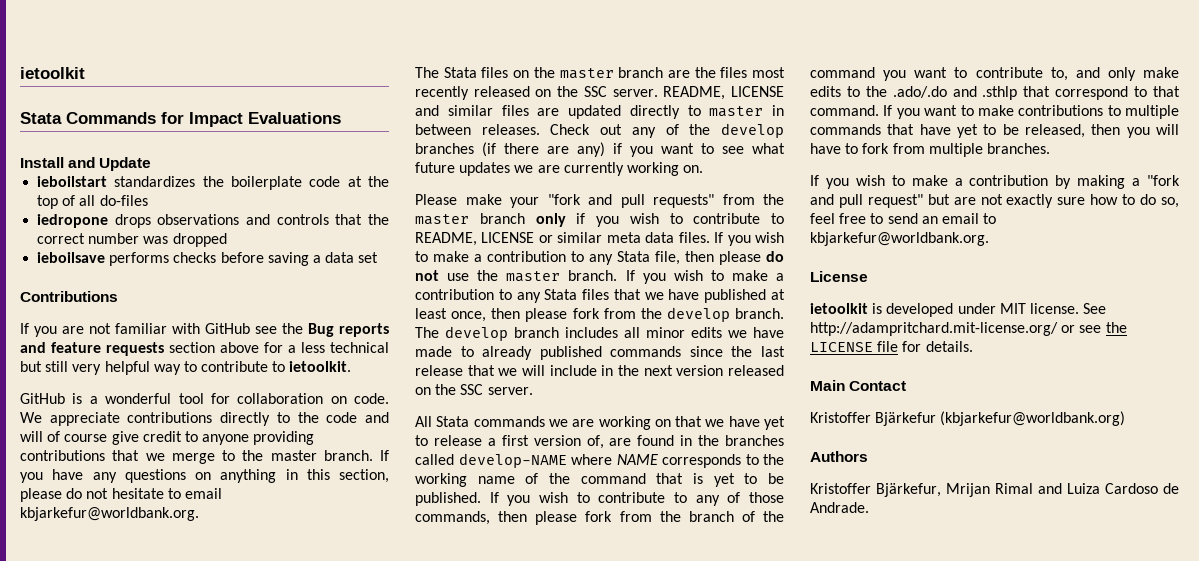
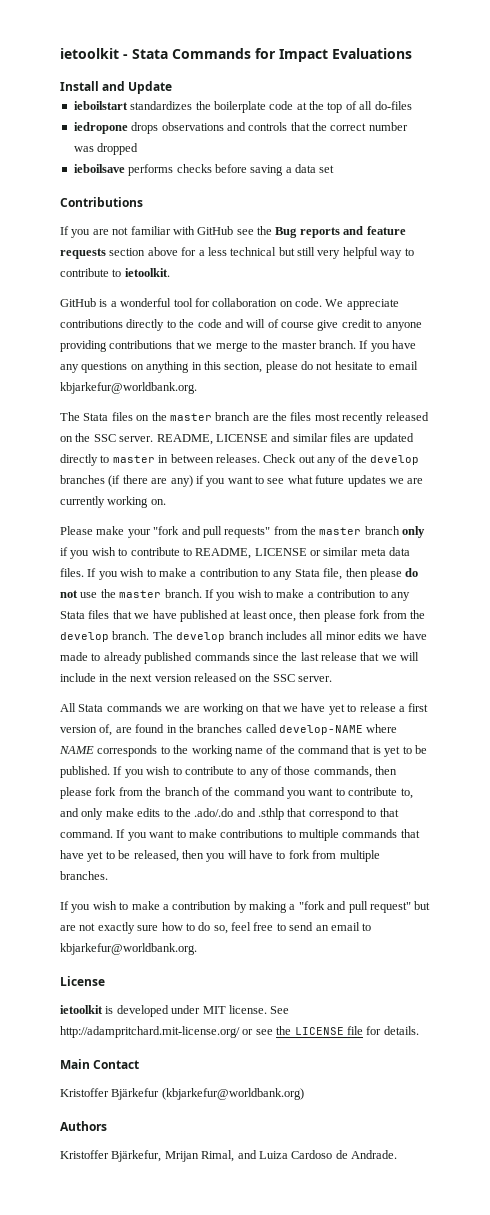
[20,67,85,79] ietoolkit // -> [60,48,128,59] ietoolkit -
[995,483,1033,494] Rimal -> [201,1150,235,1162] Rimal,

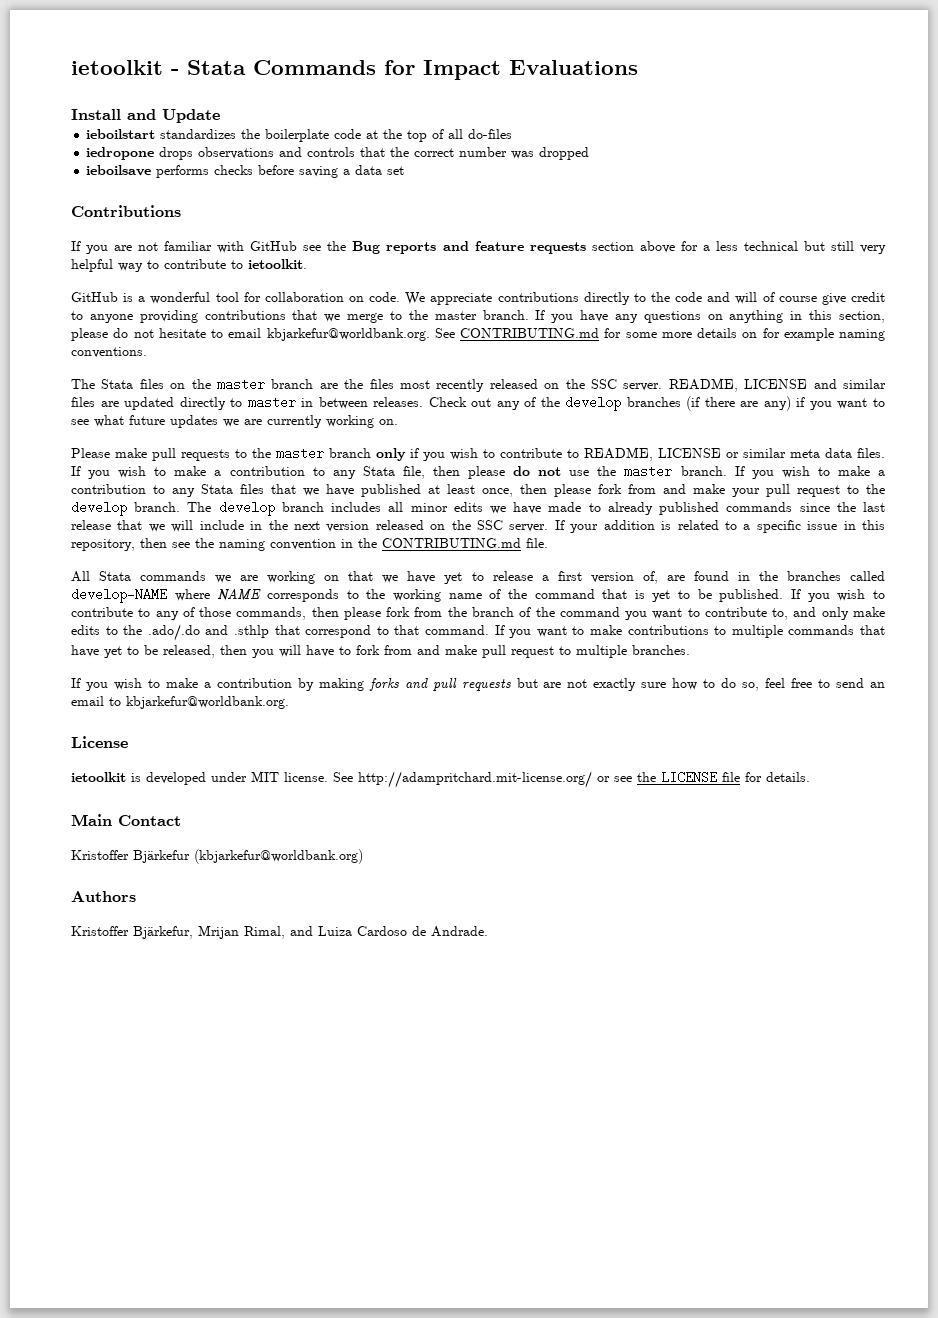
(197, 388) none -> [434,328,885,341] [71,347,147,358] See CONTRIBUTING.md for some more details on for example naming conventions.
[127,526,298,538] your "fork and pull requests" from -> [152,448,247,461] pull requests to
(407, 614) none -> [663,484,859,497] and make your pull request to
(333, 679) none -> [554,520,885,533] [71,538,548,551] If your addition is related to a specific issue in this repository, then see the naming convention in the CONTRIBUTING.md file.
(337, 854) none -> [417,645,571,658] and make pull request to
[289,901,411,913] a "fork and pull request" -> [368,678,511,691] forks and pull requests

